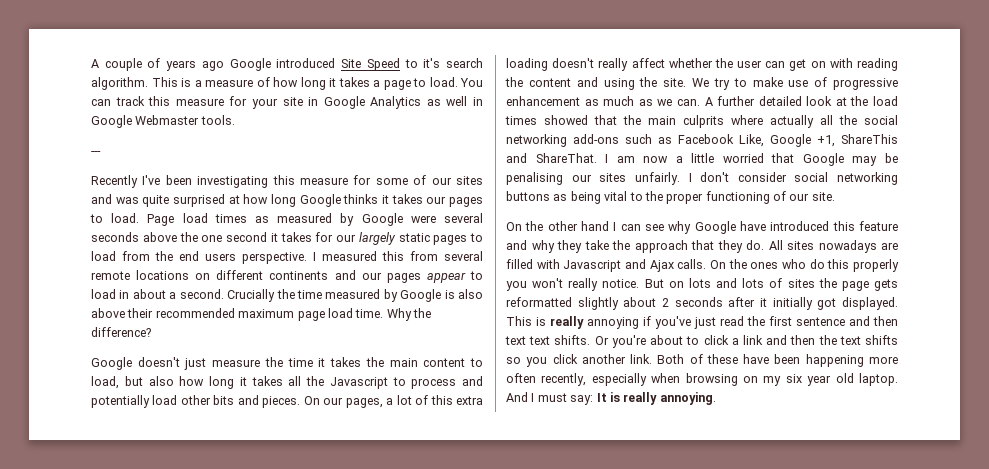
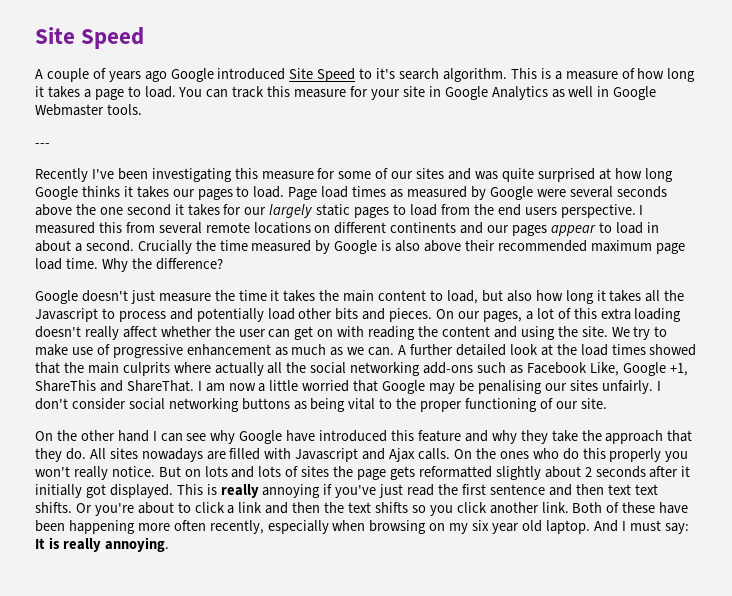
(91, 63) none -> [35,27,145,49] Site Speed //

